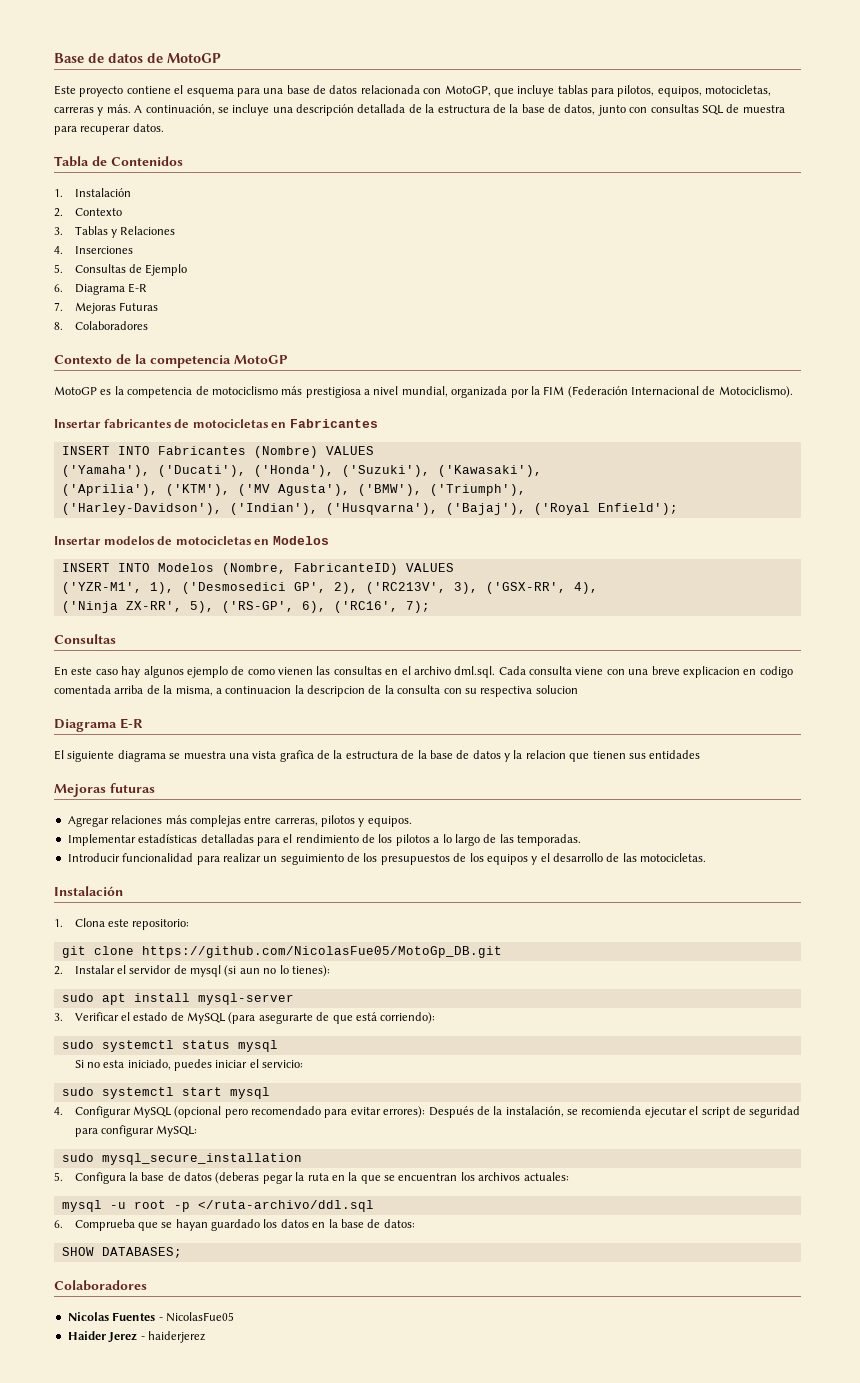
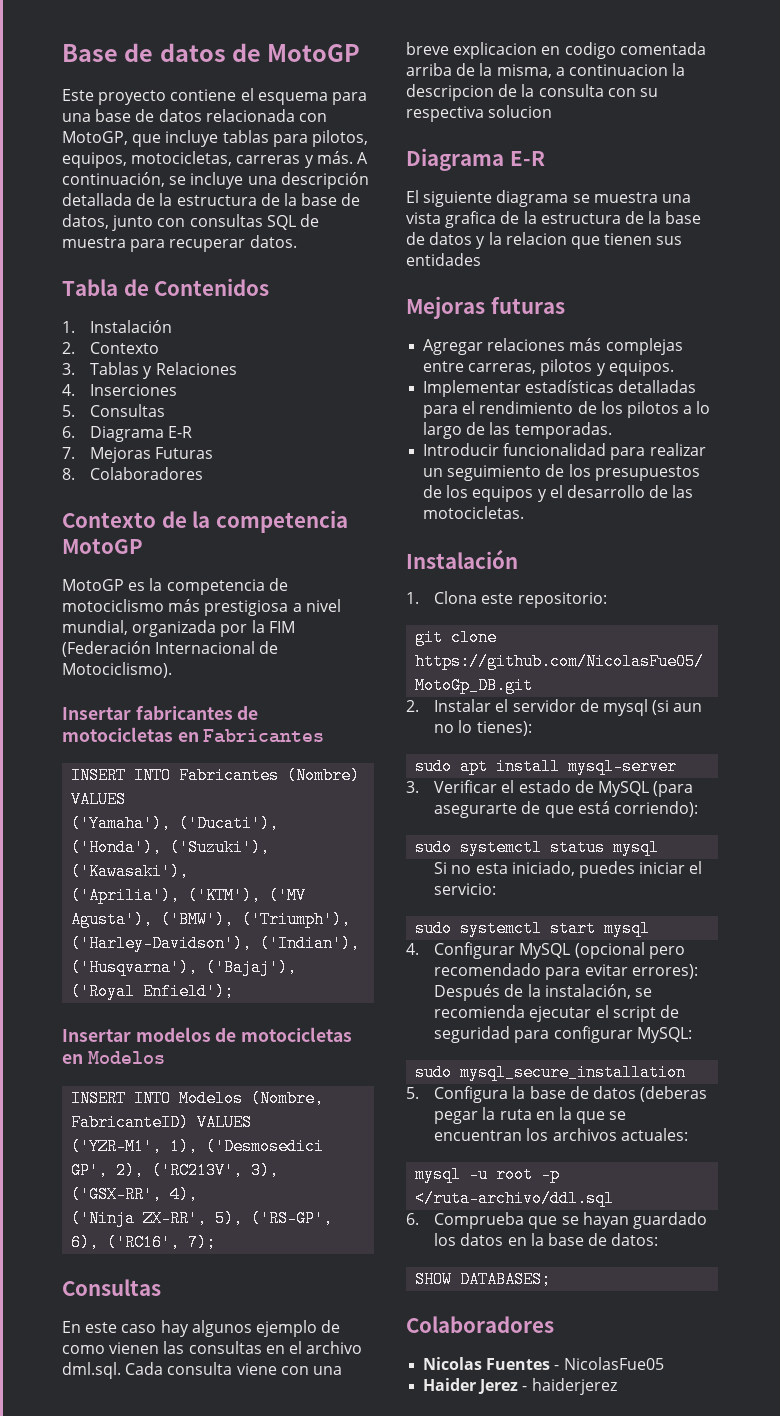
[128,264,188,276] de Ejemplo -> (166, 410) none

